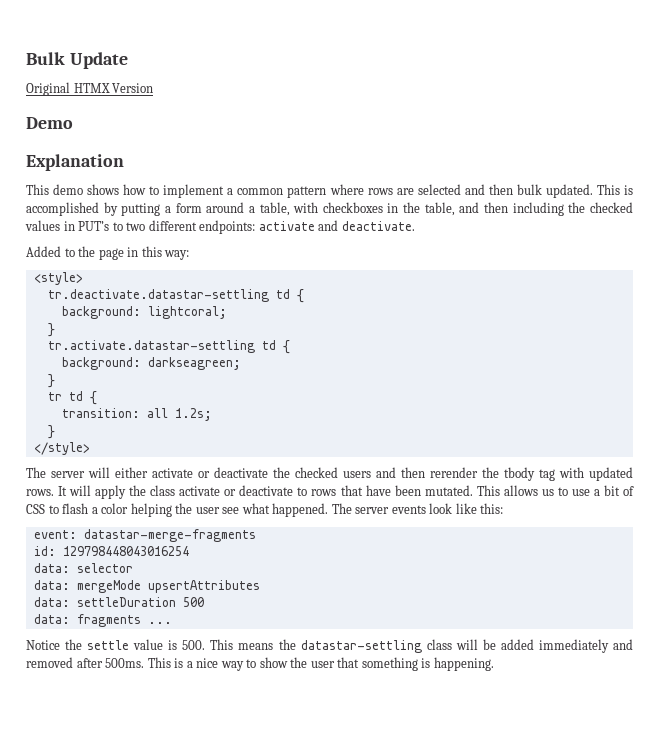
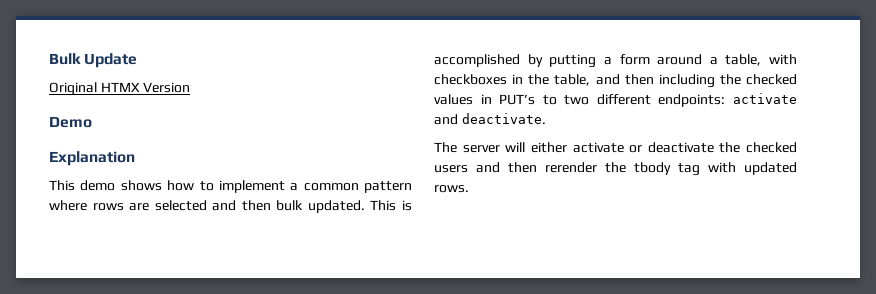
[26,246,190,260] [33,272,83,285] [47,289,304,303] [61,306,227,319] [47,323,55,337] [47,340,290,354] [61,357,241,370] [47,374,55,388] [47,391,97,405] [61,408,212,421] [47,425,55,439] [33,442,90,455] // Added to the page in this way: // <style> // tr.deactivate.datastar-settling td { // background: lightcoral; // } // tr.activate.datastar-settling td { // background: darkseagreen; // } // tr td { // transition: all 1.2s; // } // </style> -> (546, 118) none
[58,485,634,499] [26,503,504,517] [33,529,256,542] [33,546,189,556] [33,563,133,573] [33,580,260,593] [33,597,204,607] [33,614,172,627] [26,639,633,653] [26,657,494,671] It will apply the class activate or deactivate to rows that have been mutated. This allows us to use a bit of CSS to flash a color helping the user see what happened. The server events look like this: // event: datastar-merge-fragments // id: 129798448043016254 // data: selector // data: mergeMode upsertAttributes // data: settleDuration 500 // data: fragments ... // Notice the settle value is 500. This means the datastar-settling class will be added immediately and removed after 500ms. This is a nice way to show the user that something is happening. -> (469, 189) none

